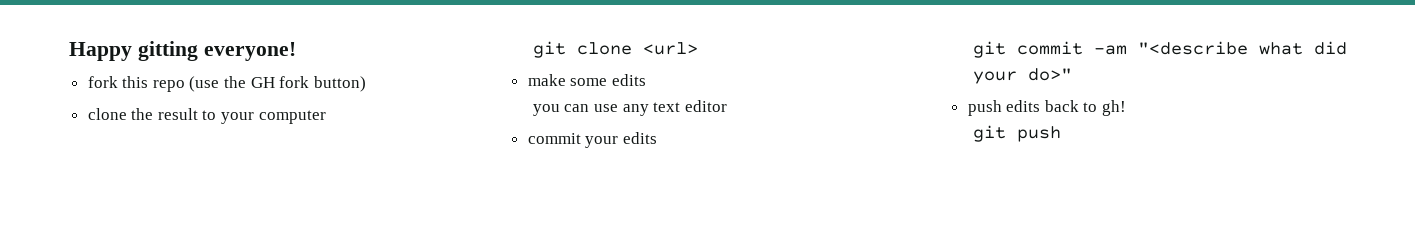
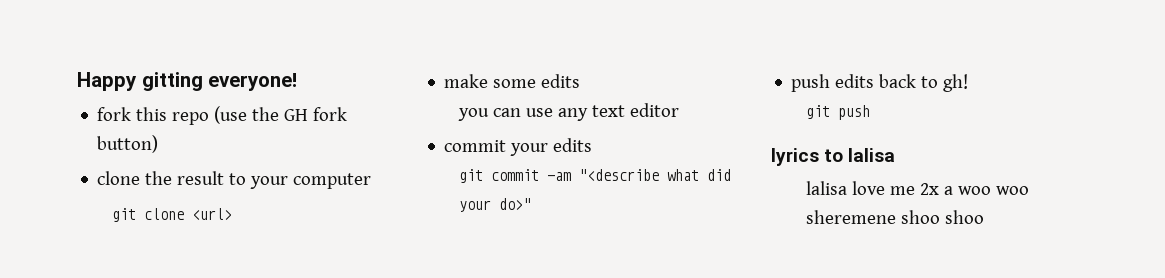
(1061, 134) none -> [771,148,896,166] [805,181,1029,195] [805,210,984,224] // lyrics to lalisa // lalisa love me 2x a woo woo sheremene shoo shoo

